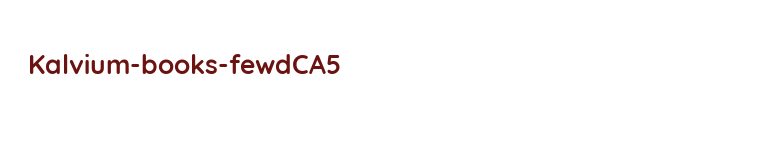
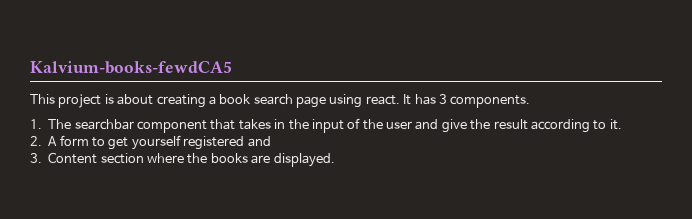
(341, 63) none -> [30,94,531,108] [30,118,622,133] [30,135,271,150] [30,152,335,167] // This project is about creating a book search page using react. It has 3 components. // 1. The searchbar component that takes in the input of the user and give the result according to it. // 2. A form to get yourself registered and // 3. Content section where the books are displayed.

